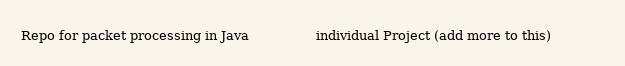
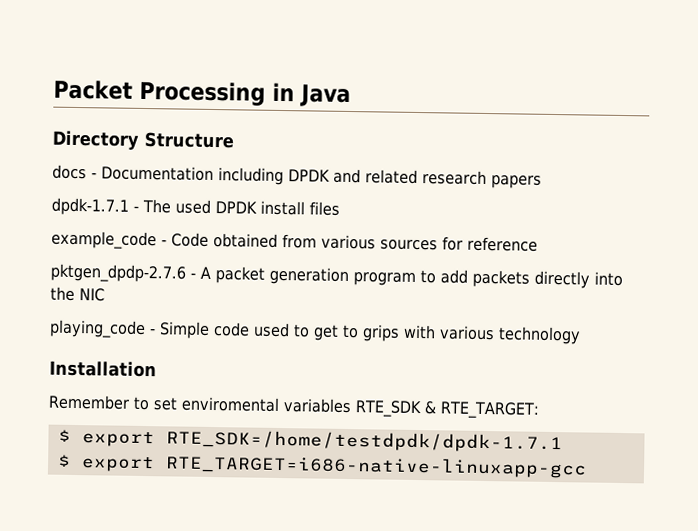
[21,30,551,43] Repo for packet processing in Java individual Project (add more to this) -> [53,79,351,108] [52,130,234,150] [52,164,542,189] [51,197,340,216] [51,230,538,252] [50,263,623,289] [50,286,105,302] [49,319,581,345] [49,360,157,378] [48,394,540,419] [57,429,563,454] [57,454,587,479] Packet Processing in Java // Directory Structure // docs - Documentation including DPDK and related research papers // dpdk-1.7.1 - The used DPDK install files // example_code - Code obtained from various sources for reference // pktgen_dpdp-2.7.6 - A packet generation program to add packets directly into the NIC // playing_code - Simple code used to get to grips with various technology // Installation // Remember to set enviromental variables RTE_SDK & RTE_TARGET: // $ export RTE_SDK=/home/testdpdk/dpdk-1.7.1 // $ export RTE_TARGET=i686-native-linuxapp-gcc

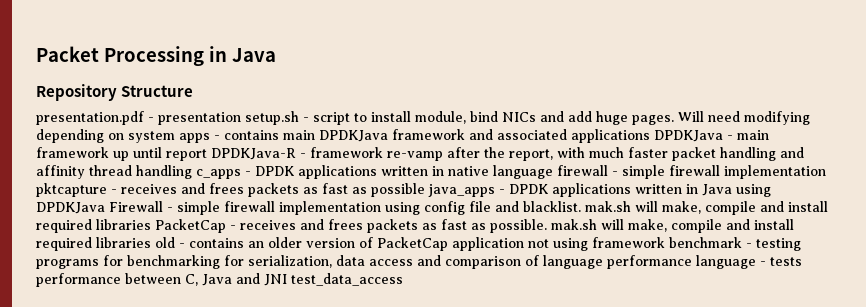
[52,130,139,150] Directory -> [36,84,117,101] Repository
[52,164,542,189] [51,197,340,216] [51,230,538,252] [50,263,623,289] [50,286,105,302] [49,319,581,345] [49,360,157,378] [48,394,540,419] [57,429,563,454] [57,454,587,479] docs - Documentation including DPDK and related research papers // dpdk-1.7.1 - The used DPDK install files // example_code - Code obtained from various sources for reference // pktgen_dpdp-2.7.6 - A packet generation program to add packets directly into the NIC // playing_code - Simple code used to get to grips with various technology // Installation // Remember to set enviromental variables RTE_SDK & RTE_TARGET: // $ export RTE_SDK=/home/testdpdk/dpdk-1.7.1 // $ export RTE_TARGET=i686-native-linuxapp-gcc -> [36,111,810,125] [36,129,769,143] [36,147,804,161] [36,165,826,179] [36,183,771,197] [36,201,828,215] [36,219,794,233] [36,237,801,251] [36,255,802,269] [36,273,403,287] presentation.pdf - presentation setup.sh - script to install module, bind NICs and add huge pages. Will need modifying depending on system apps - contains main DPDKJava framework and associated applications DPDKJava - main framework up until report DPDKJava-R - framework re-vamp after the report, with much faster packet handling and affinity thread handling c_apps - DPDK applications written in native language firewall - simple firewall implementation pktcapture - receives and frees packets as fast as possible java_apps - DPDK applications written in Java using DPDKJava Firewall - simple firewall implementation using config file and blacklist. mak.sh will make, compile and install required libraries PacketCap - receives and frees packets as fast as possible. mak.sh will make, compile and install required libraries old - contains an older version of PacketCap application not using framework benchmark - testing programs for benchmarking for serialization, data access and comparison of language performance language - tests performance between C, Java and JNI test_data_access

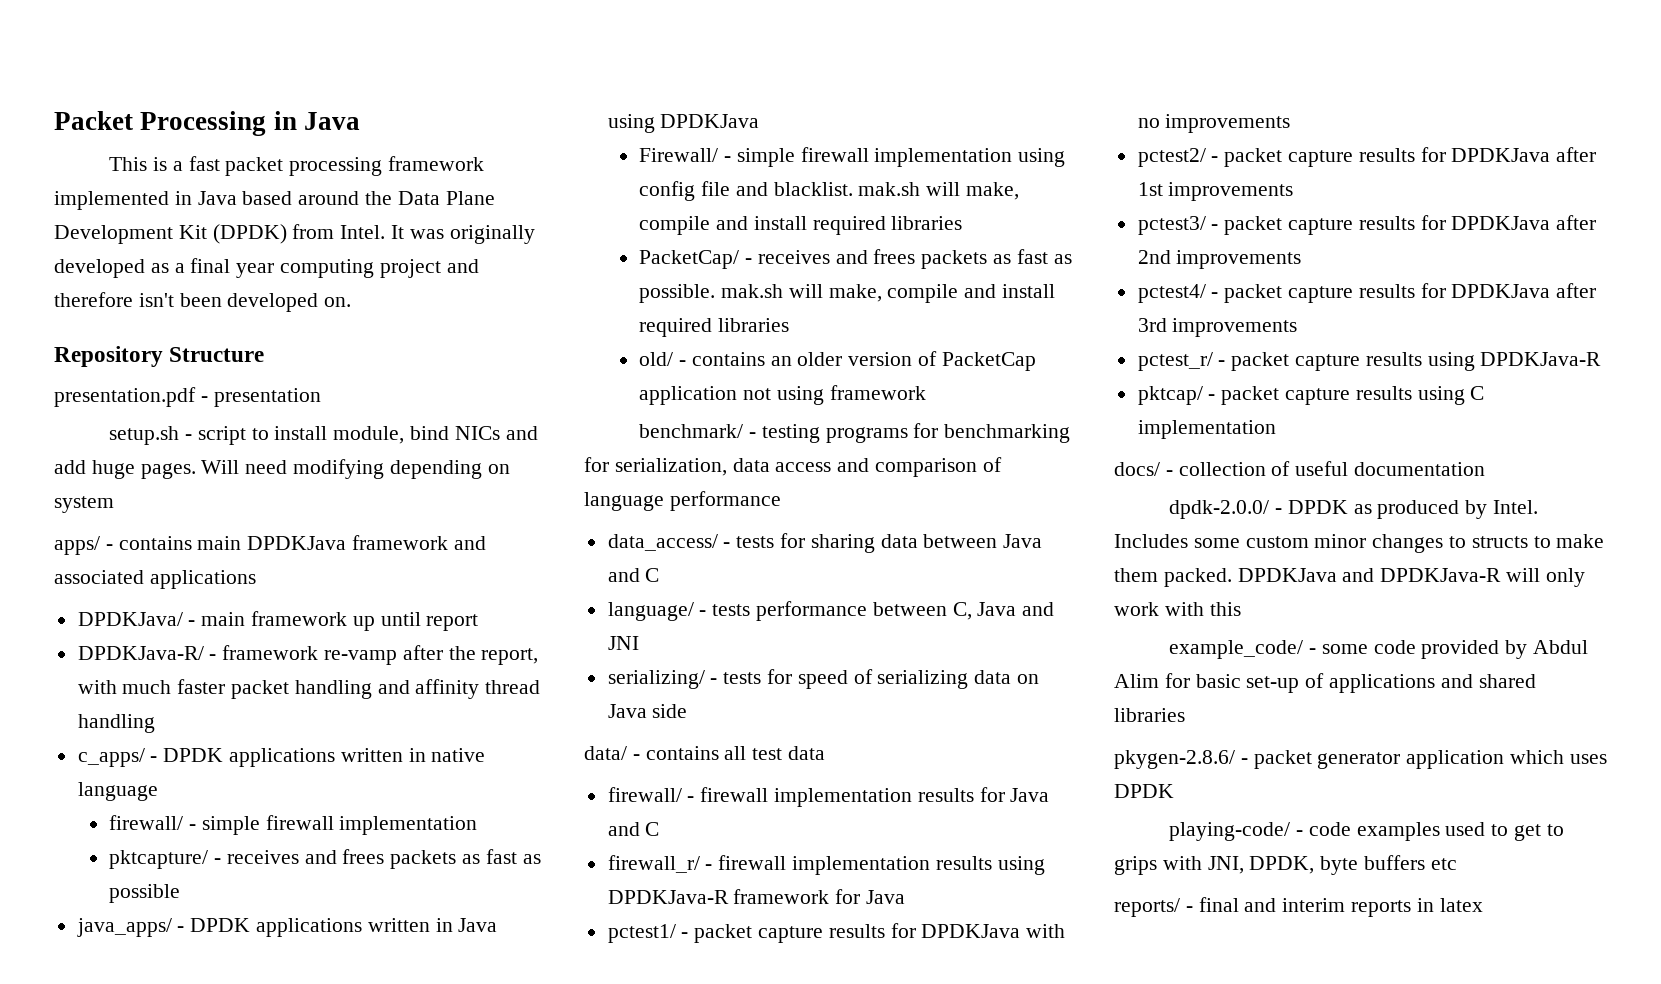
(276, 55) none -> [109,156,485,176] [54,191,495,210] [54,224,535,244] [54,258,479,278] [54,292,352,312] // This is a fast packet processing framework implemented in Java based around the Data Plane Development Kit (DPDK) from Intel. It was originally developed as a final year computing project and therefore isn't been developed on.
(241, 118) none -> (321, 397) //
[179,133,210,143] apps -> [54,536,100,555] // apps/
[654,130,723,142] DPDKJava -> [77,612,183,626] // DPDKJava/
[211,148,296,160] DPDKJava-R -> [77,646,204,660] // DPDKJava-R/
[196,169,241,179] c_apps -> [77,748,145,767] // c_apps/
[557,165,826,179] [36,183,107,197] firewall - simple firewall implementation pktcapture -> [109,815,478,835] [109,850,209,869] // firewall/ - simple firewall implementation // pktcapture/
[428,184,495,197] java_apps -> [76,918,172,937] // java_apps/
[109,201,163,212] Firewall -> [639,148,719,162] // Firewall/
[155,219,226,233] PacketCap -> [639,250,740,269] // PacketCap/
[155,237,175,248] old -> [639,352,674,366] // old/
[669,237,742,248] benchmark -> [639,424,744,438] // benchmark/
[696,255,756,269] language -> [607,533,1043,553] [607,568,660,582] [607,602,694,621] // data_access/ - tests for sharing data between Java and C // language/
[291,273,403,286] test_data_access -> [607,669,1040,689] [607,704,688,718] [584,746,826,760] [607,787,1050,807] [607,822,660,836] [607,855,1045,875] [607,889,906,904] [607,923,1066,943] [1137,114,1291,133] [1137,147,1597,167] [1137,182,1294,201] [1137,215,1597,235] [1137,250,1302,269] [1137,283,1597,303] [1137,318,1298,337] [1137,352,1602,371] [1137,386,1485,405] [1137,420,1276,439] [1114,461,1486,476] [1169,500,1539,519] [1114,534,1605,553] [1114,568,1585,587] [1114,602,1241,616] [1169,640,1589,659] [1114,673,1536,693] [1114,708,1185,722] [1114,750,1607,769] [1114,784,1174,798] [1169,822,1564,841] [1114,855,1457,875] [1114,897,1483,917] // serializing/ - tests for speed of serializing data on Java side // data/ - contains all test data // firewall/ - firewall implementation results for Java and C // firewall_r/ - firewall implementation results using DPDKJava-R framework for Java // pctest1/ - packet capture results for DPDKJava with no improvements // pctest2/ - packet capture results for DPDKJava after 1st improvements // pctest3/ - packet capture results for DPDKJava after 2nd improvements // pctest4/ - packet capture results for DPDKJava after 3rd improvements // pctest_r/ - packet capture results using DPDKJava-R // pktcap/ - packet capture results using C implementation // docs/ - collection of useful documentation // dpdk-2.0.0/ - DPDK as produced by Intel. Includes some custom minor changes to structs to make them packed. DPDKJava and DPDKJava-R will only work with this // example_code/ - some code provided by Abdul Alim for basic set-up of applications and shared libraries // pkygen-2.8.6/ - packet generator application which uses DPDK // playing-code/ - code examples used to get to grips with JNI, DPDK, byte buffers etc // reports/ - final and interim reports in latex

